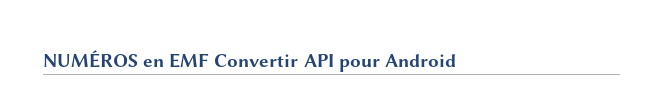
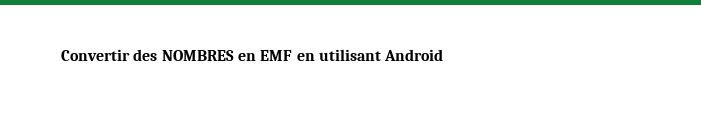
[43,50,380,72] NUMÉROS en EMF Convertir API pour -> [61,49,381,61] Convertir des NOMBRES en EMF en utilisant

